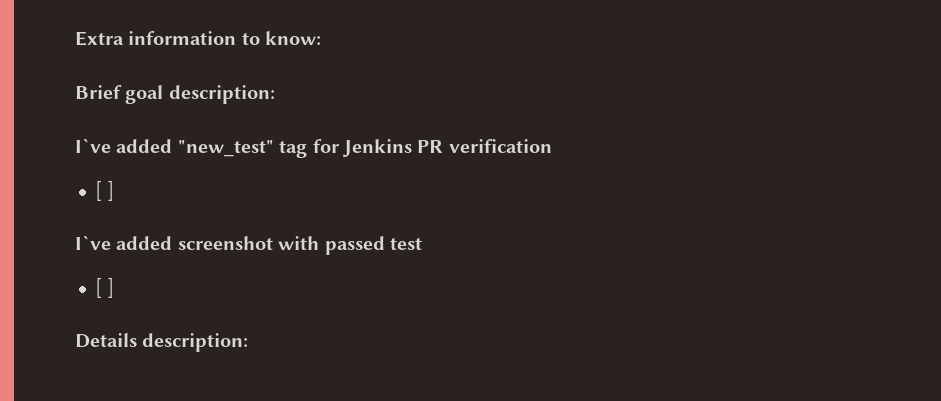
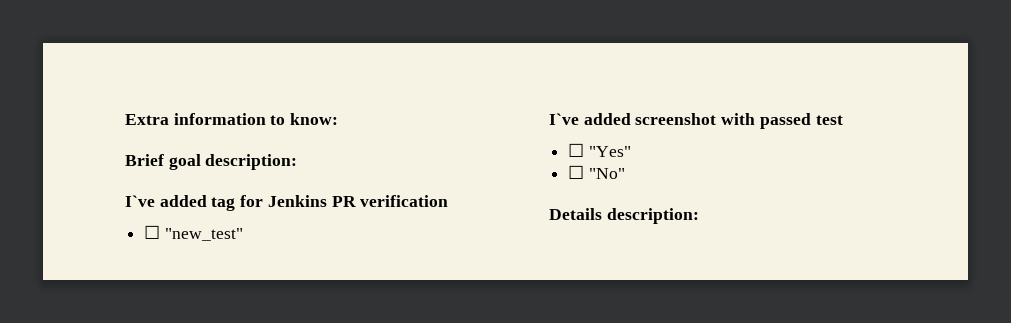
[177,140,274,157] "new_test" -> (207, 201) none
[94,180,114,201] [ ] -> [144,225,243,241] ☐ "new_test"
[94,277,114,298] [ ] -> [568,143,631,157] [568,165,625,179] ☐ "Yes" // ☐ "No"

